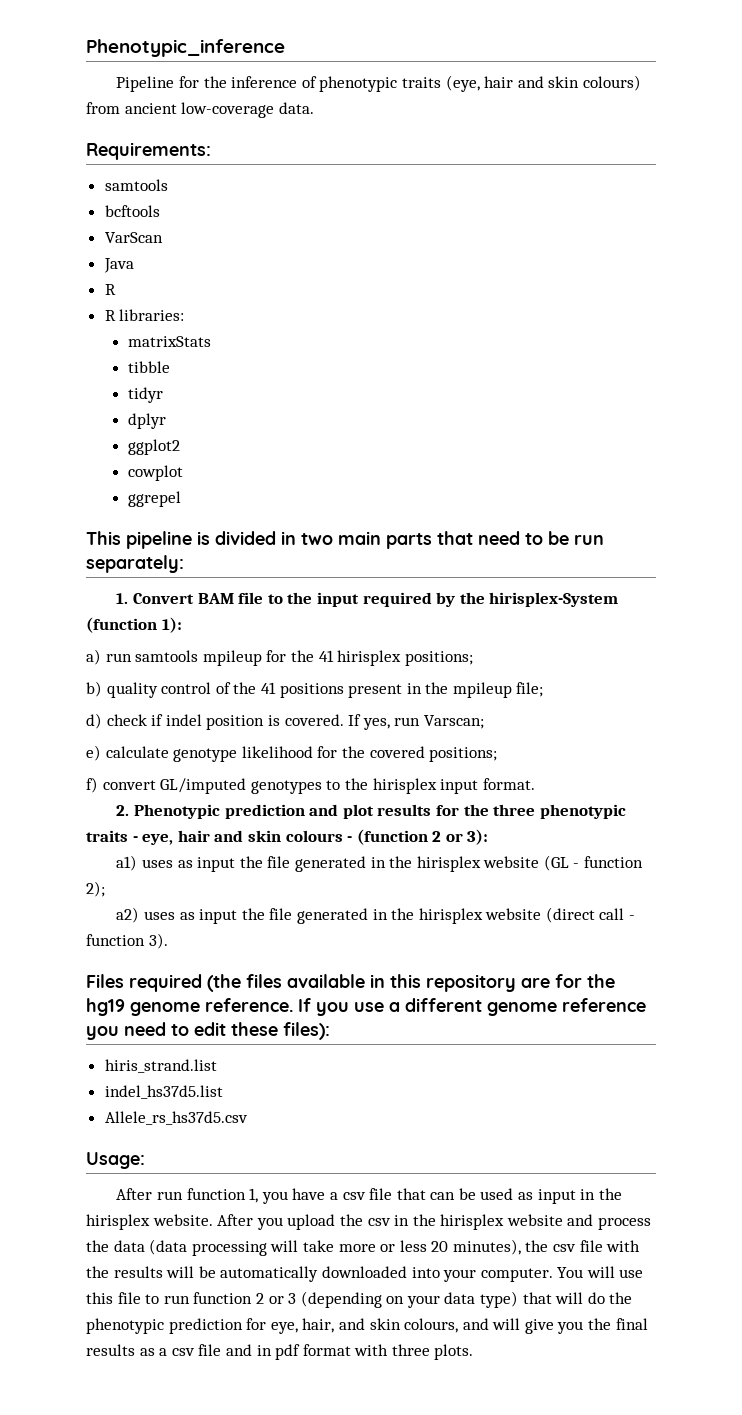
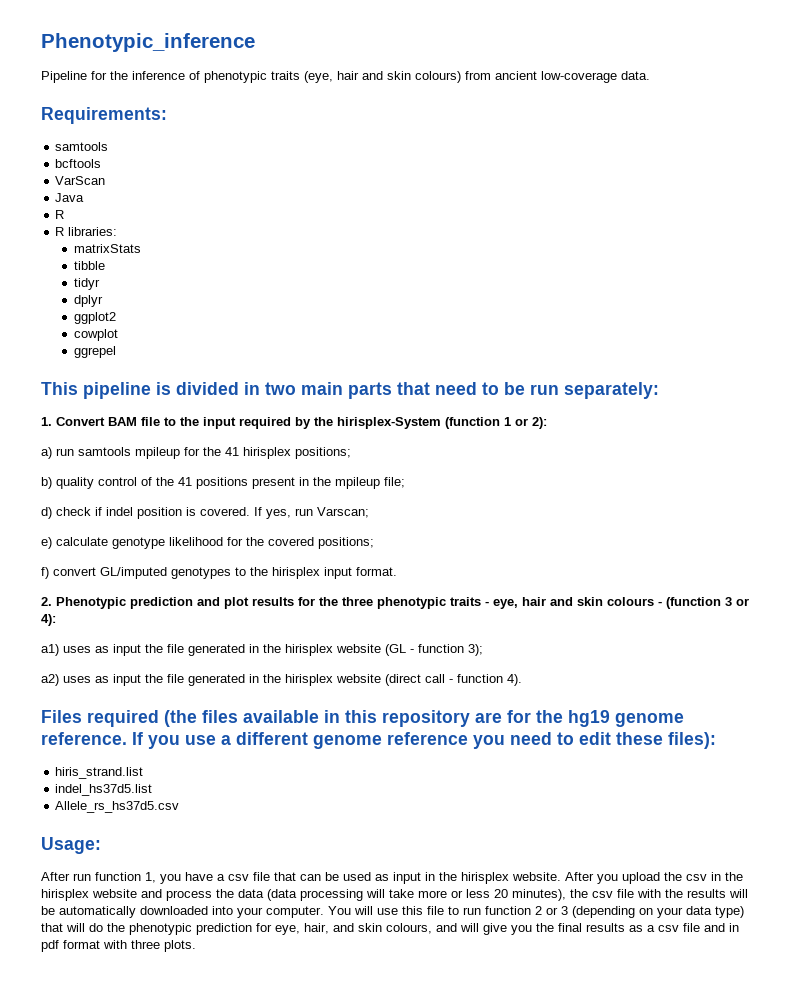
[161,617,182,633] 1): -> [504,417,547,429] 1 or 2):
[432,829,489,845] 2 or 3): -> [725,597,749,606] [41,614,56,626] 3 or 4):
[86,881,105,897] 2); -> [468,644,483,656] 3);
[148,933,168,949] 3). -> [507,674,522,686] 4).

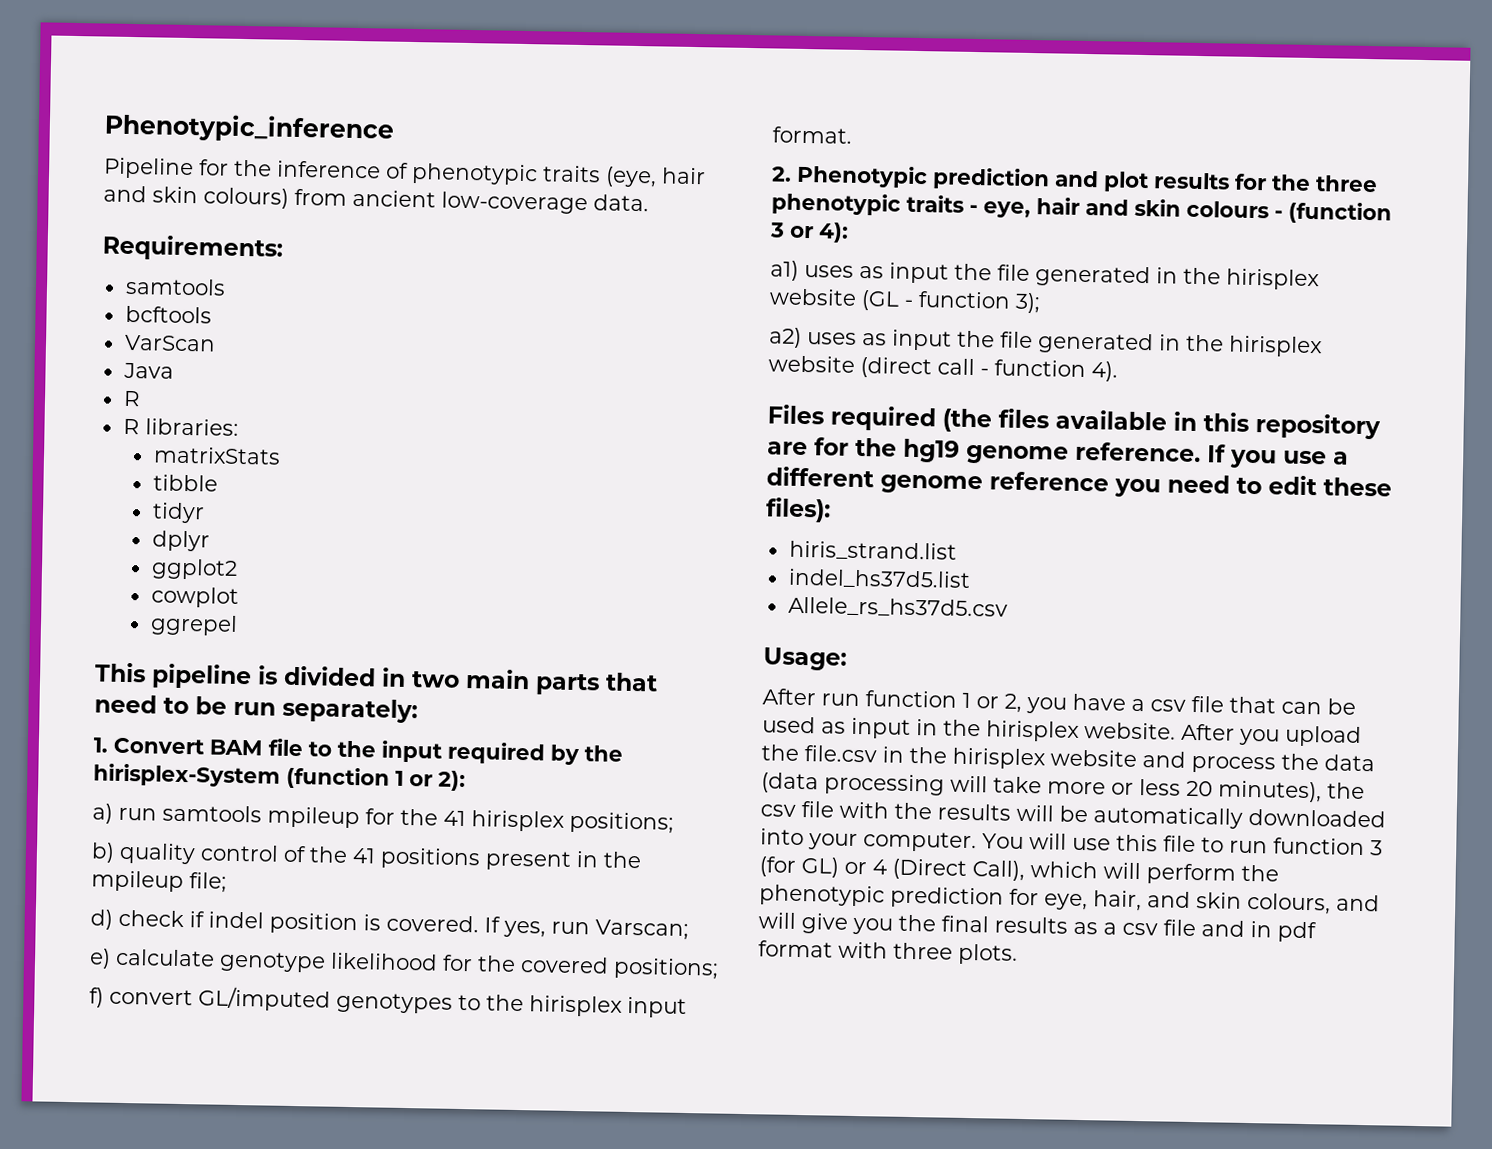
[145,872,156,883] 1, -> [962,692,1022,713] 1 or 2,
[686,874,707,881] csv -> [804,745,877,763] file.csv
[535,906,744,918] [41,923,103,932] 2 or 3 (depending on your data type) that will do -> [1370,840,1383,856] [759,856,1236,885] 3 (for GL) or 4 (Direct Call), which will perform

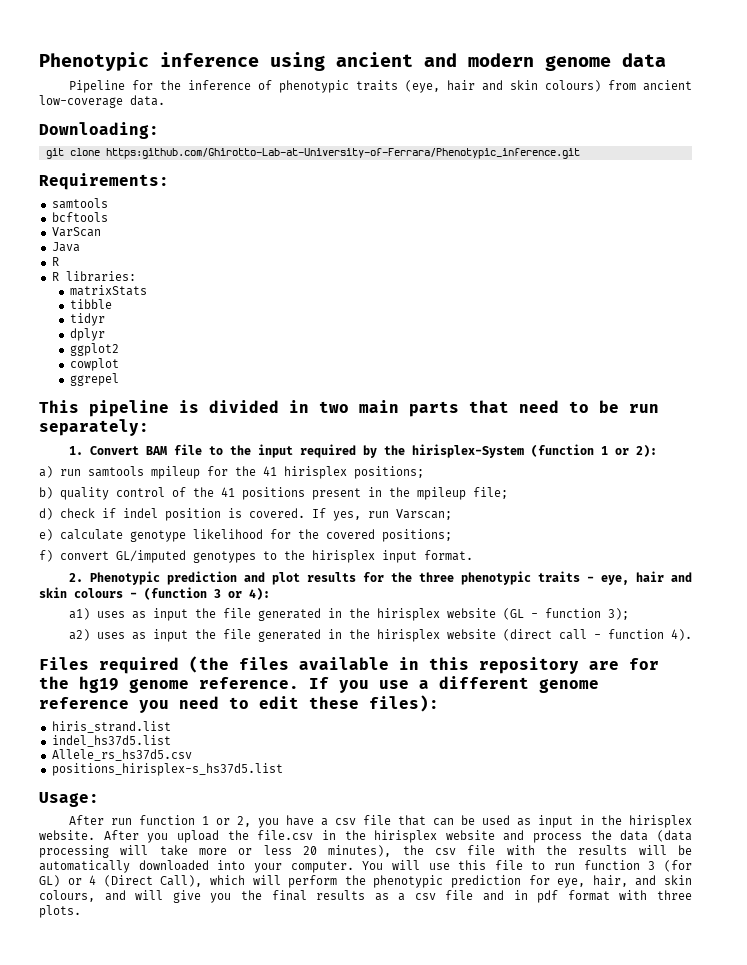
[104,112,395,144] Phenotypic_inference -> [39,52,666,71] Phenotypic inference using ancient and modern genome data
(649, 203) none -> [39,122,159,139] [45,148,580,159] // Downloading: // git clone https:github.com/Ghirotto-Lab-at-University-of-Ferrara/Phenotypic_inference.git
(1008, 607) none -> [51,763,283,776] // positions_hirisplex-s_hs37d5.list

